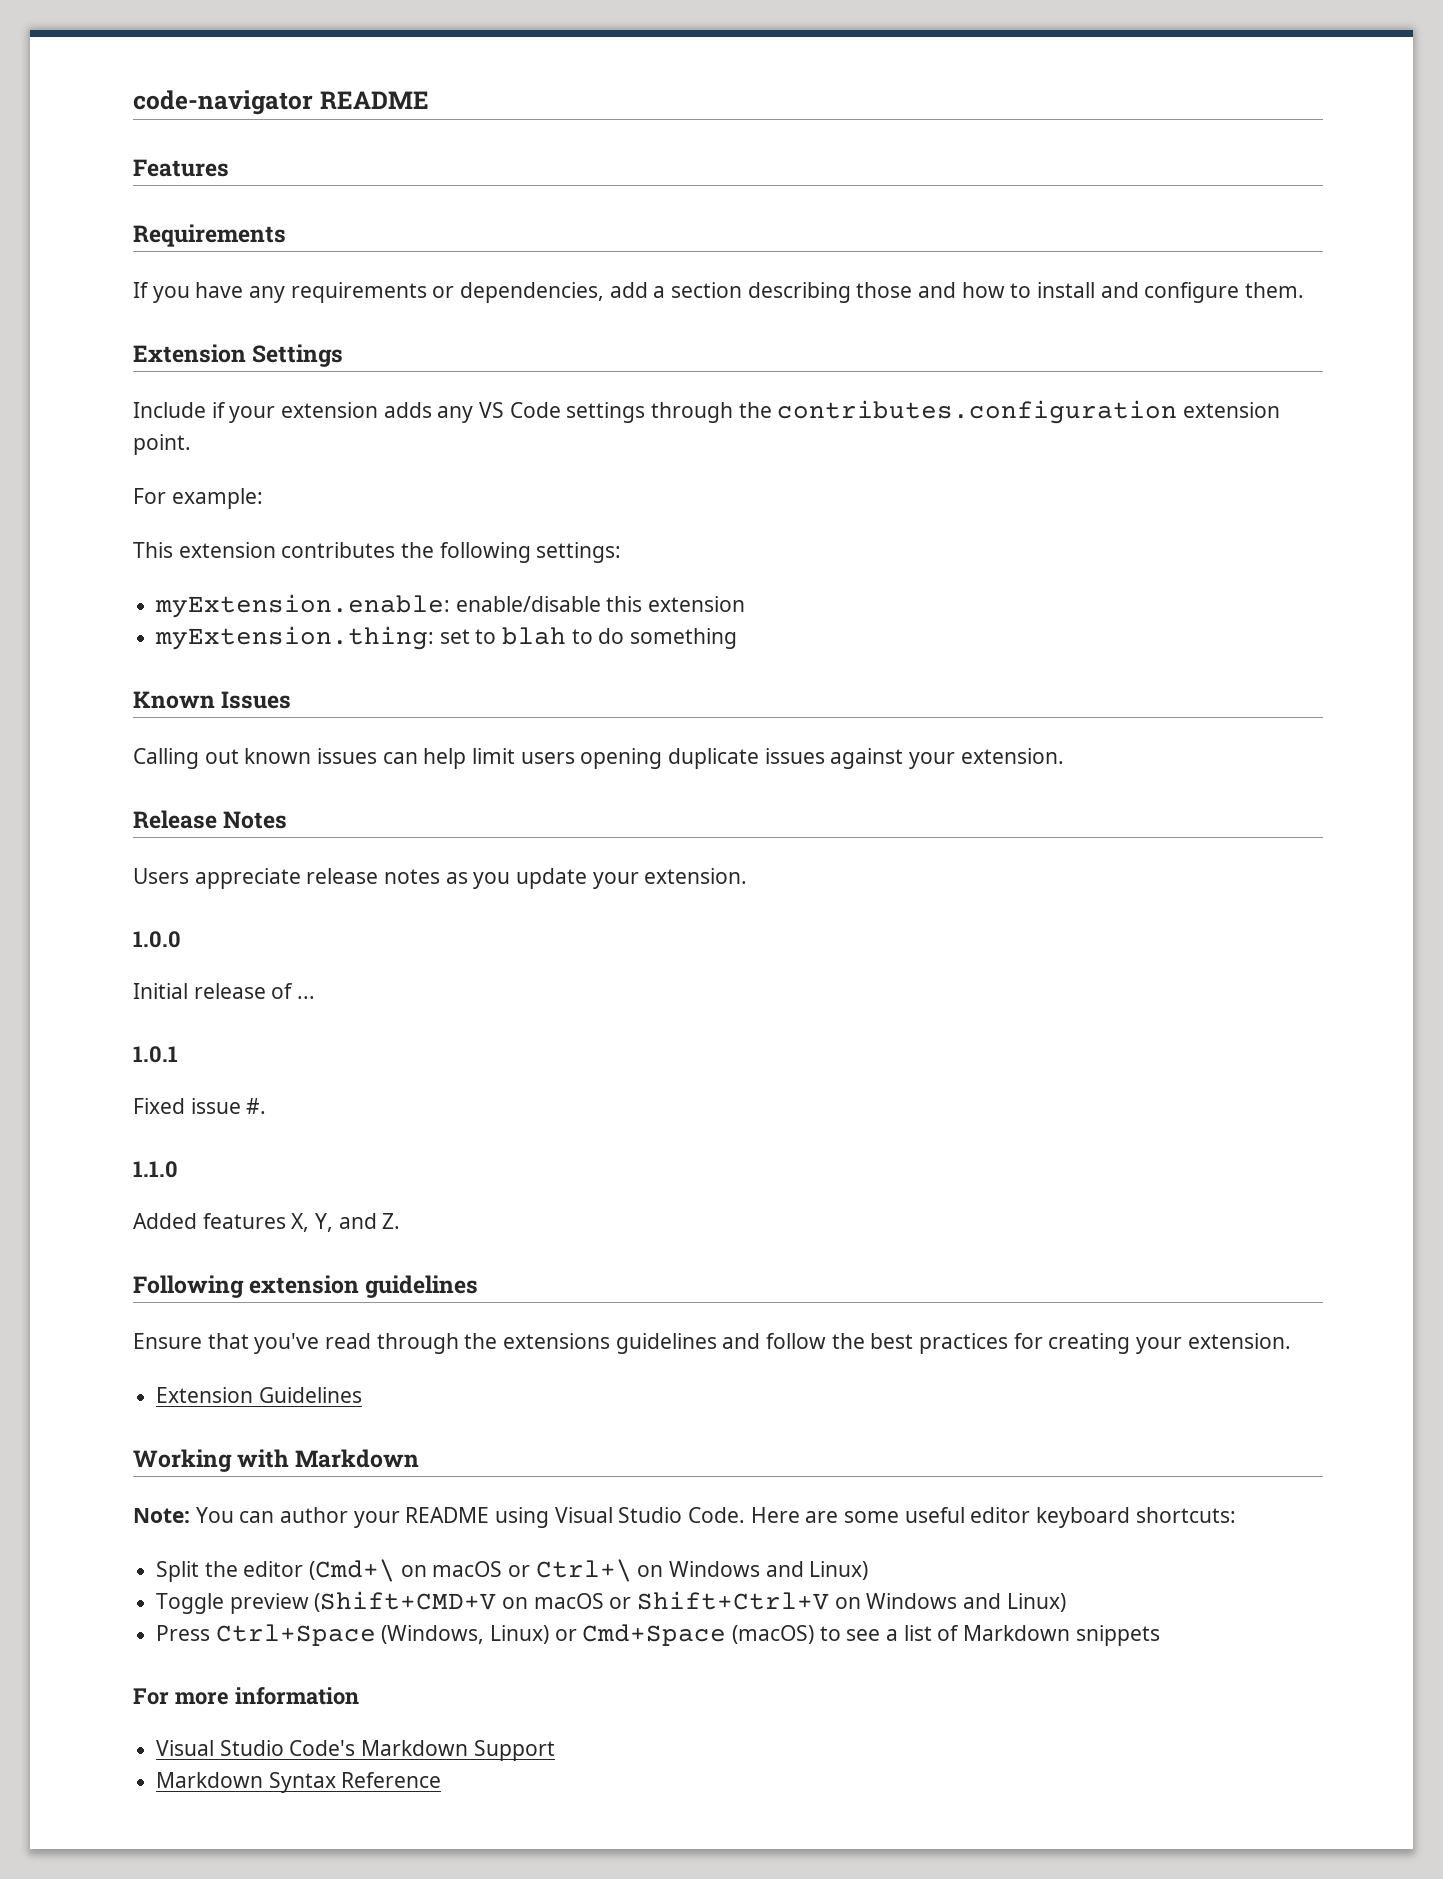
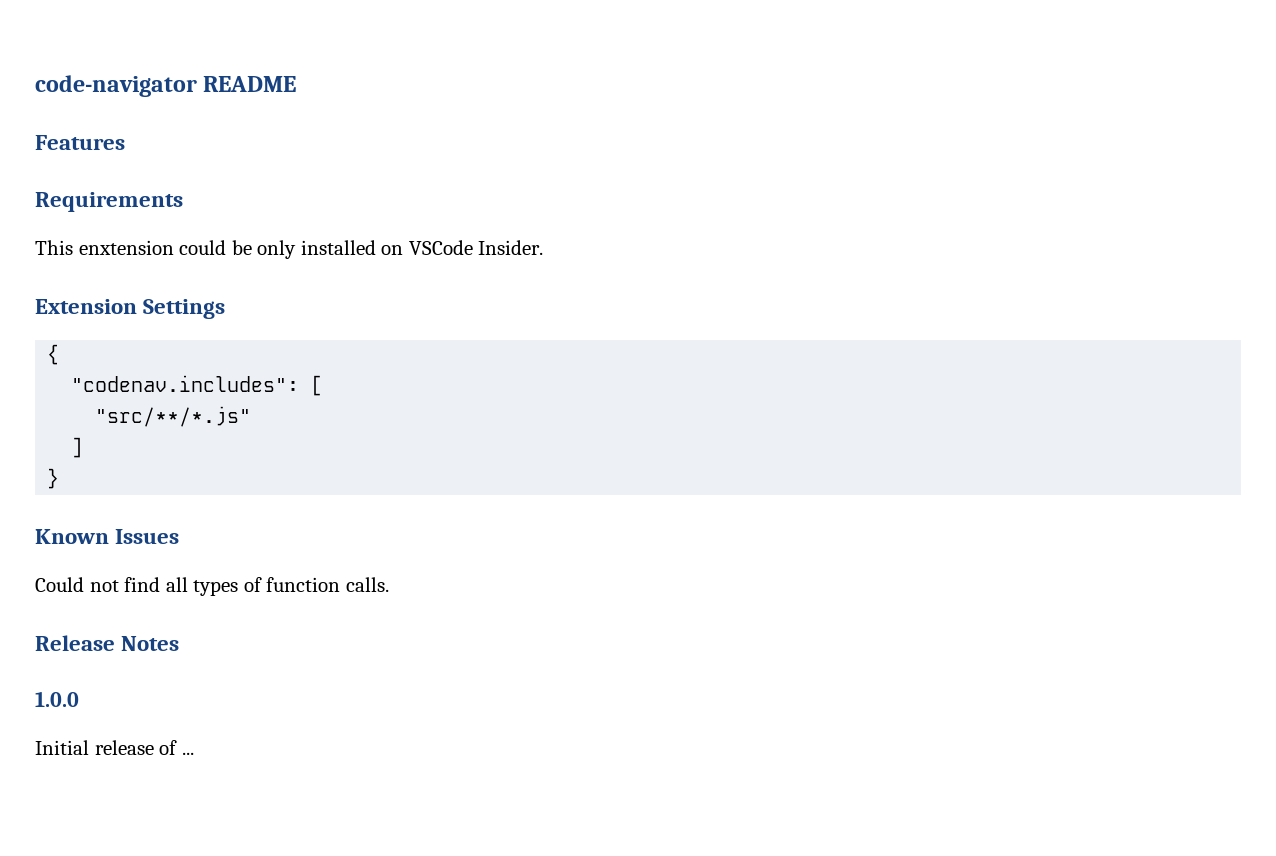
[133,282,1305,303] [133,344,344,367] [133,400,1281,424] [133,434,191,455] [133,488,263,509] [133,542,622,563] [155,594,746,618] [155,626,738,650] [133,691,292,709] [133,748,1064,769] [133,810,288,829] [133,868,748,889] If you have any requirements or dependencies, add a section describing those and how to install and configure them. // Extension Settings // Include if your extension adds any VS Code settings through the contributes.configuration extension point. // For example: // This extension contributes the following settings: // myExtension.enable: enable/disable this extension // myExtension.thing: set to blah to do something // Known Issues // Calling out known issues can help limit users opening duplicate issues against your extension. // Release Notes // Users appreciate release notes as you update your extension. -> [35,240,544,259] [35,299,226,319] [47,344,60,365] [71,375,324,396] [95,406,252,427] [71,437,84,458] [47,468,60,489] [35,529,180,544] [35,577,389,596] [35,635,180,651] This enxtension could be only installed on VSCode Insider. // Extension Settings // { // "codenav.includes": [ // "src/**/*.js" // ] // } // Known Issues // Could not find all types of function calls. // Release Notes
[133,1046,178,1063] [133,1098,267,1114] [133,1161,178,1178] [133,1213,401,1232] [133,1275,479,1298] [133,1333,1291,1354] [156,1387,362,1403] [133,1449,420,1472] [133,1507,1236,1528] [156,1559,869,1582] [156,1591,1066,1614] [156,1624,1160,1646] [133,1687,359,1705] [156,1740,555,1761] [156,1772,442,1793] // 1.0.1 // Fixed issue #. // 1.1.0 // Added features X, Y, and Z. // Following extension guidelines // Ensure that you've read through the extensions guidelines and follow the best practices for creating your extension. // Extension Guidelines // Working with Markdown // Note: You can author your README using Visual Studio Code. Here are some useful editor keyboard shortcuts: // Split the editor (Cmd+\ on macOS or Ctrl+\ on Windows and Linux) // Toggle preview (Shift+CMD+V on macOS or Shift+Ctrl+V on Windows and Linux) // Press Ctrl+Space (Windows, Linux) or Cmd+Space (macOS) to see a list of Markdown snippets // For more information // Visual Studio Code's Markdown Support // Markdown Syntax Reference -> (194, 753) none

